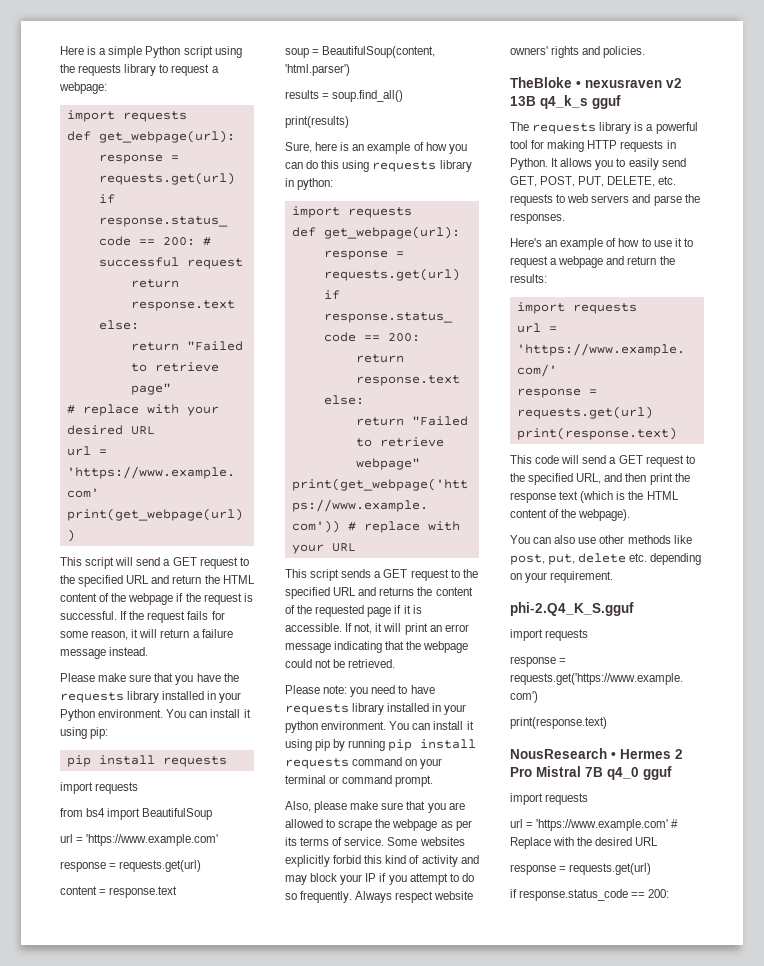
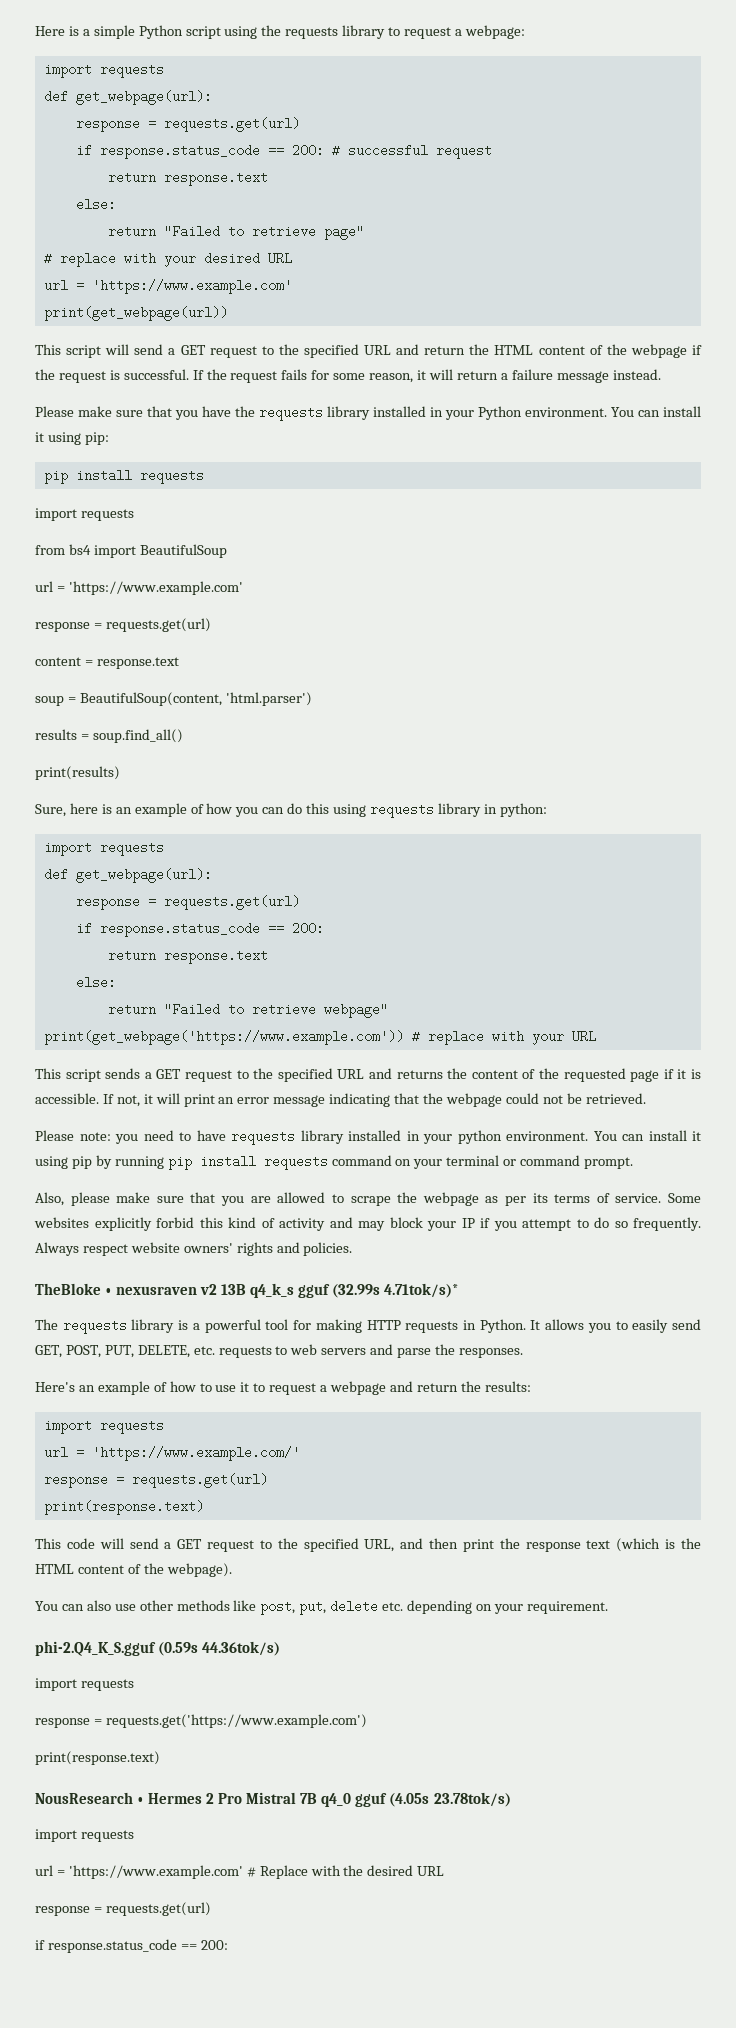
(621, 102) none -> [332,1283,460,1298] (32.99s 4.71tok/s)*
(634, 609) none -> [158,1641,281,1656] (0.59s 44.36tok/s)
(672, 773) none -> [389,1792,511,1807] (4.05s 23.78tok/s)

